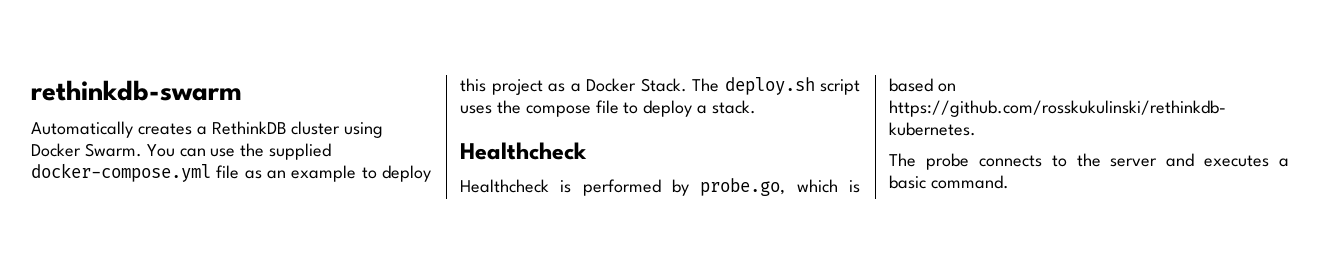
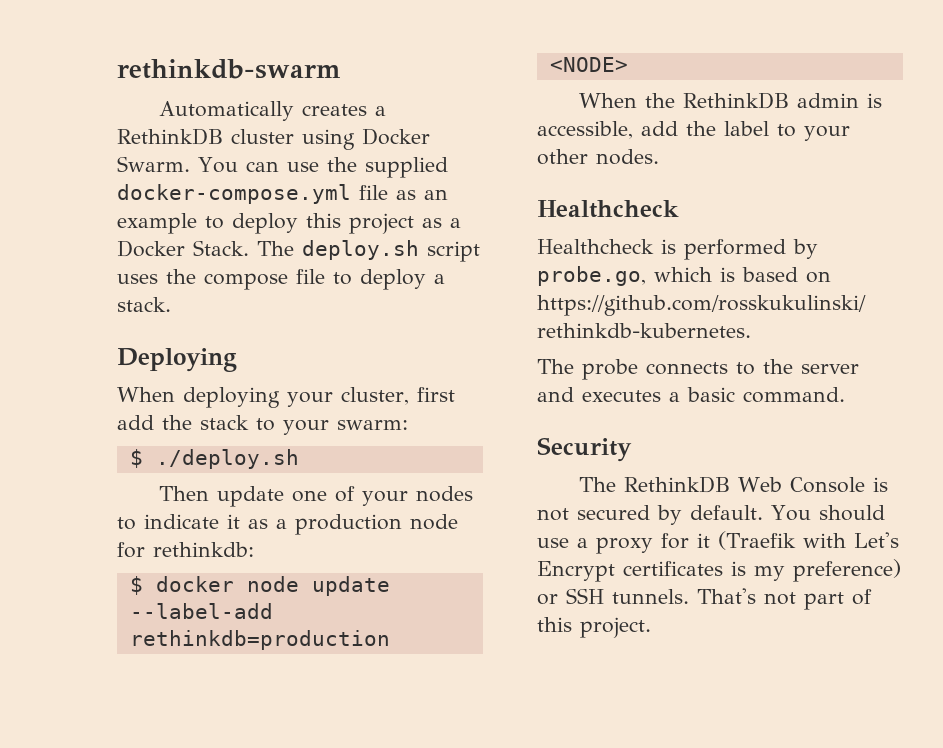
(757, 107) none -> [117,348,237,372] [117,387,455,408] [117,415,408,435] [129,449,299,469] [159,486,474,507] [117,514,458,535] [117,542,254,558] [129,576,390,596] [129,603,273,619] [129,630,390,650] [549,57,628,72] [579,92,883,109] [537,121,850,141] [537,149,659,165] // Deploying // When deploying your cluster, first add the stack to your swarm: // $ ./deploy.sh // Then update one of your nodes to indicate it as a production node for rethinkdb: // $ docker node update --label-add rethinkdb=production <NODE> // When the RethinkDB admin is accessible, add the label to your other nodes.
(1009, 182) none -> [537,437,632,462] [579,476,889,493] [537,505,885,525] [537,531,899,554] [537,559,901,582] [537,588,872,610] [537,617,651,638] // Security // The RethinkDB Web Console is not secured by default. You should use a proxy for it (Traefik with Let's Encrypt certificates is my preference) or SSH tunnels. That's not part of this project.

